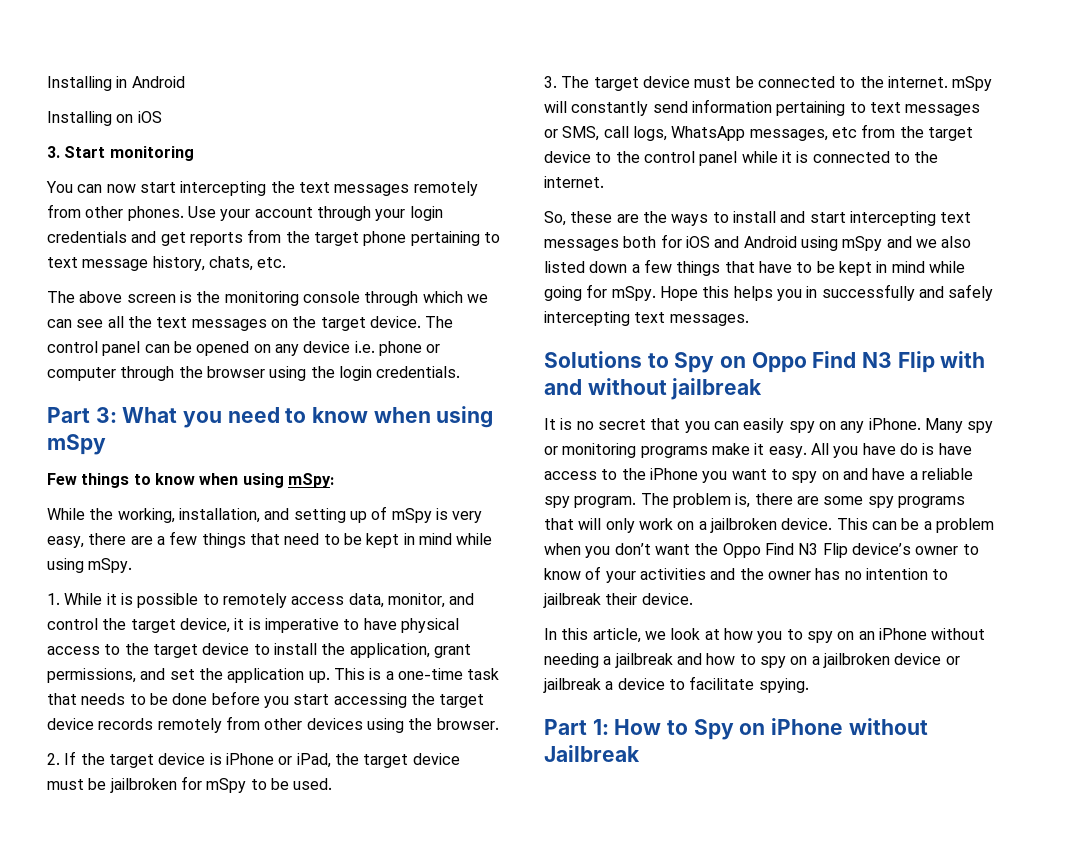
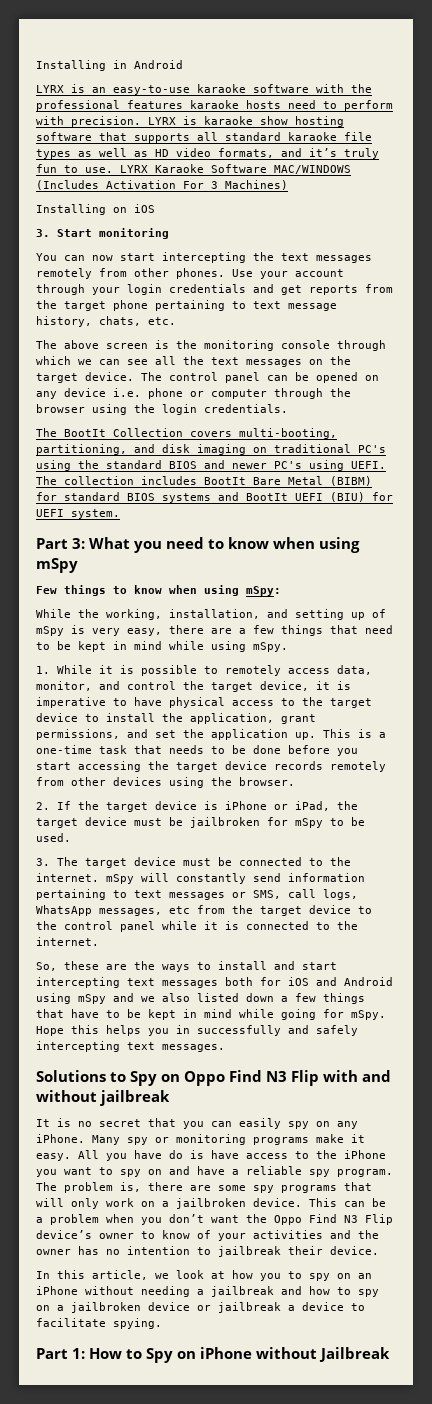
(185, 82) none -> [36,84,372,95] [36,100,393,111] [36,116,344,127] [36,132,372,143] [36,148,379,159] [36,164,351,174] [36,180,288,190] // LYRX is an easy-to-use karaoke software with the professional features karaoke hosts need to perform with precision. LYRX is karaoke show hosting software that supports all standard karaoke file types as well as HD video formats, and it’s truly fun to use. LYRX Karaoke Software MAC/WINDOWS (Includes Activation For 3 Machines)
(461, 372) none -> [36,428,337,439] [36,444,386,455] [36,460,386,471] [36,476,372,486] [36,492,393,503] [36,509,120,519] // The BootIt Collection covers multi-booting, partitioning, and disk imaging on traditional PC's using the standard BIOS and newer PC's using UEFI. The collection includes BootIt Bare Metal (BIBM) for standard BIOS systems and BootIt UEFI (BIU) for UEFI system.

